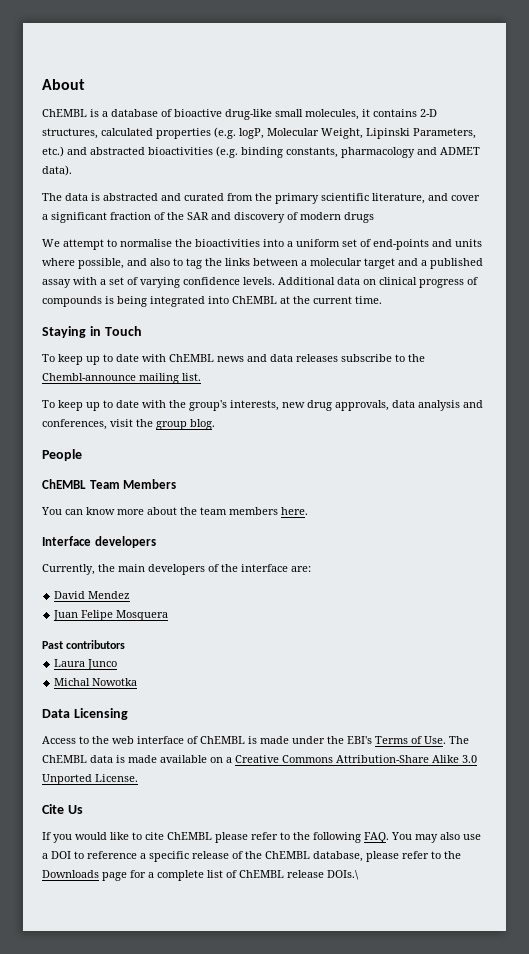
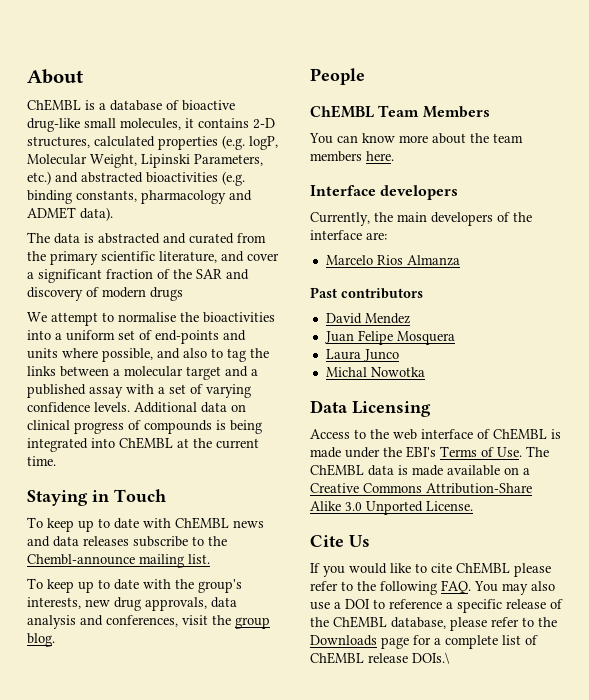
(311, 569) none -> [325,255,460,266] [310,287,423,299] // Marcelo Rios Almanza // Past contributors
[42,640,126,649] // Past contributors -> (455, 338) none

